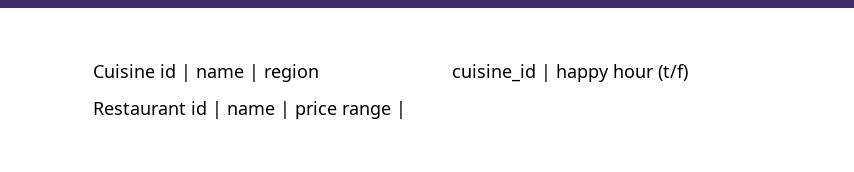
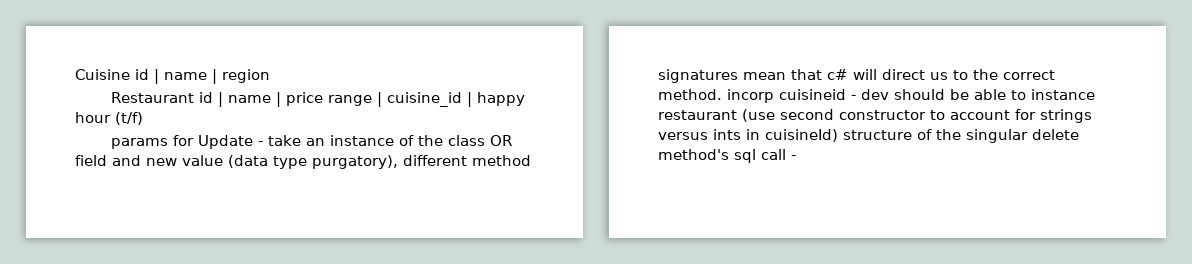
(688, 72) none -> [110,135,512,149] [75,155,531,169] [658,69,1055,83] [658,89,1095,103] [658,109,1092,123] [658,129,1079,143] [658,149,796,163] // params for Update - take an instance of the class OR field and new value (data type purgatory), different method signatures mean that c# will direct us to the correct method. incorp cuisineid - dev should be able to instance restaurant (use second constructor to account for strings versus ints in cuisineId) structure of the singular delete method's sql call -

